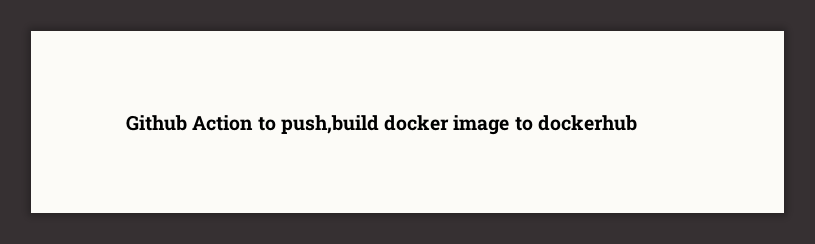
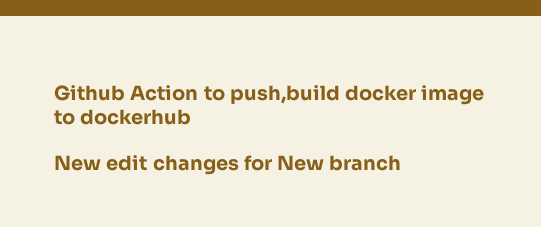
(637, 123) none -> [54,155,402,175] // New edit changes for New branch

